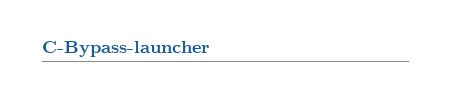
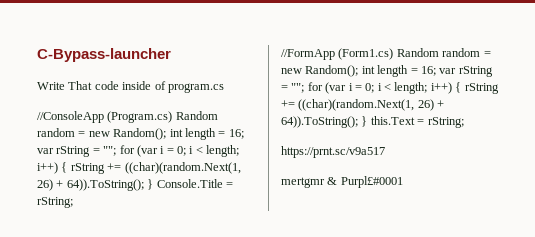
(210, 49) none -> [37,81,224,93] [37,111,218,123] [37,128,244,140] [37,145,240,157] [37,162,241,174] [37,179,233,191] [37,197,73,208] [281,48,491,60] [281,65,493,77] [281,82,499,94] [281,99,445,111] [281,116,464,128] [281,146,385,158] [281,176,403,188] // Write That code inside of program.cs // //ConsoleApp (Program.cs) Random random = new Random(); int length = 16; var rString = ""; for (var i = 0; i < length; i++) { rString += ((char)(random.Next(1, 26) + 64)).ToString(); } Console.Title = rString; // //FormApp (Form1.cs) Random random = new Random(); int length = 16; var rString = ""; for (var i = 0; i < length; i++) { rString += ((char)(random.Next(1, 26) + 64)).ToString(); } this.Text = rString; // https://prnt.sc/v9a517 // mertgmr & Purpl£#0001

